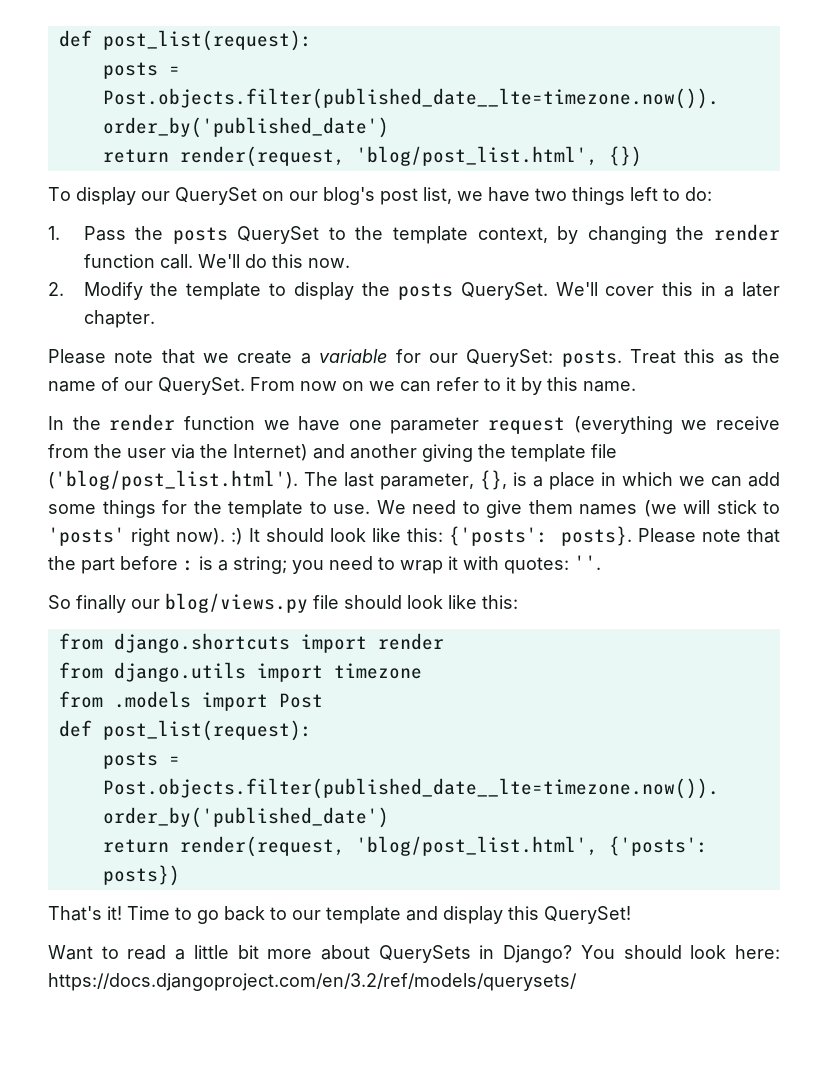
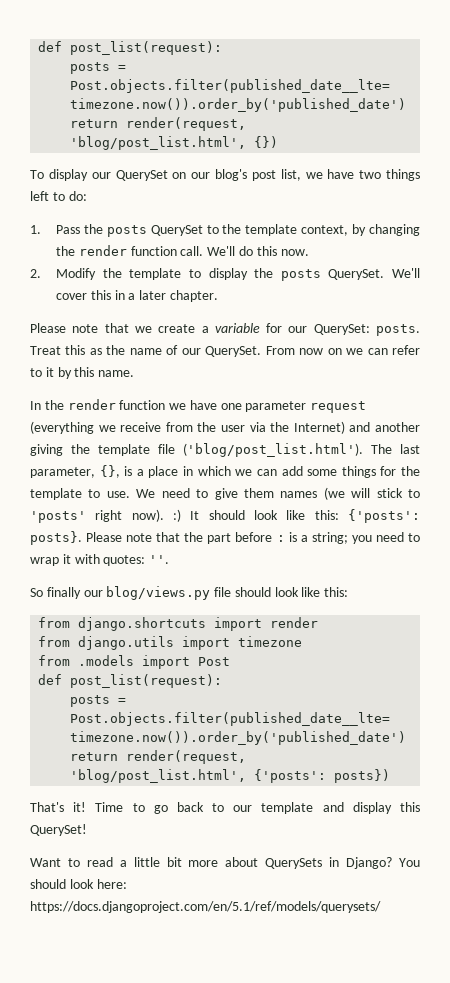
[48,973,577,991] https://docs.djangoproject.com/en/3.2/ref/models/querysets/ -> [30,901,381,913] https://docs.djangoproject.com/en/5.1/ref/models/querysets/

